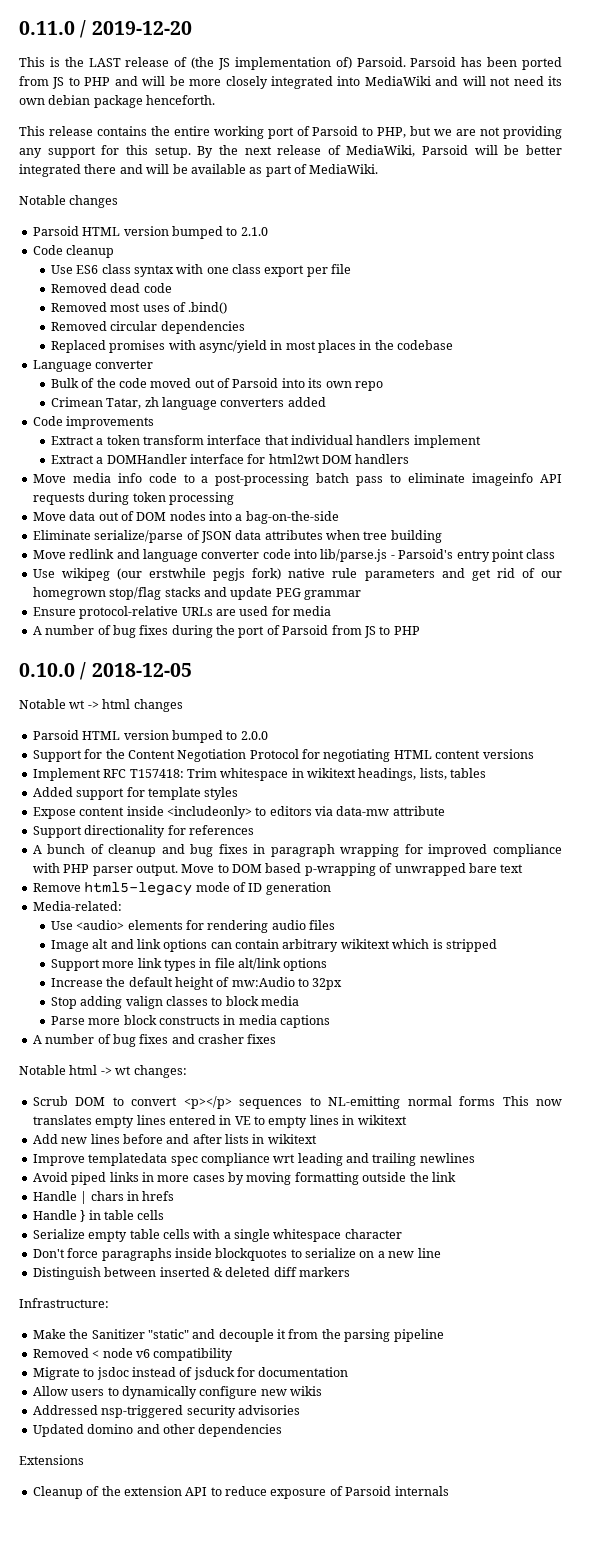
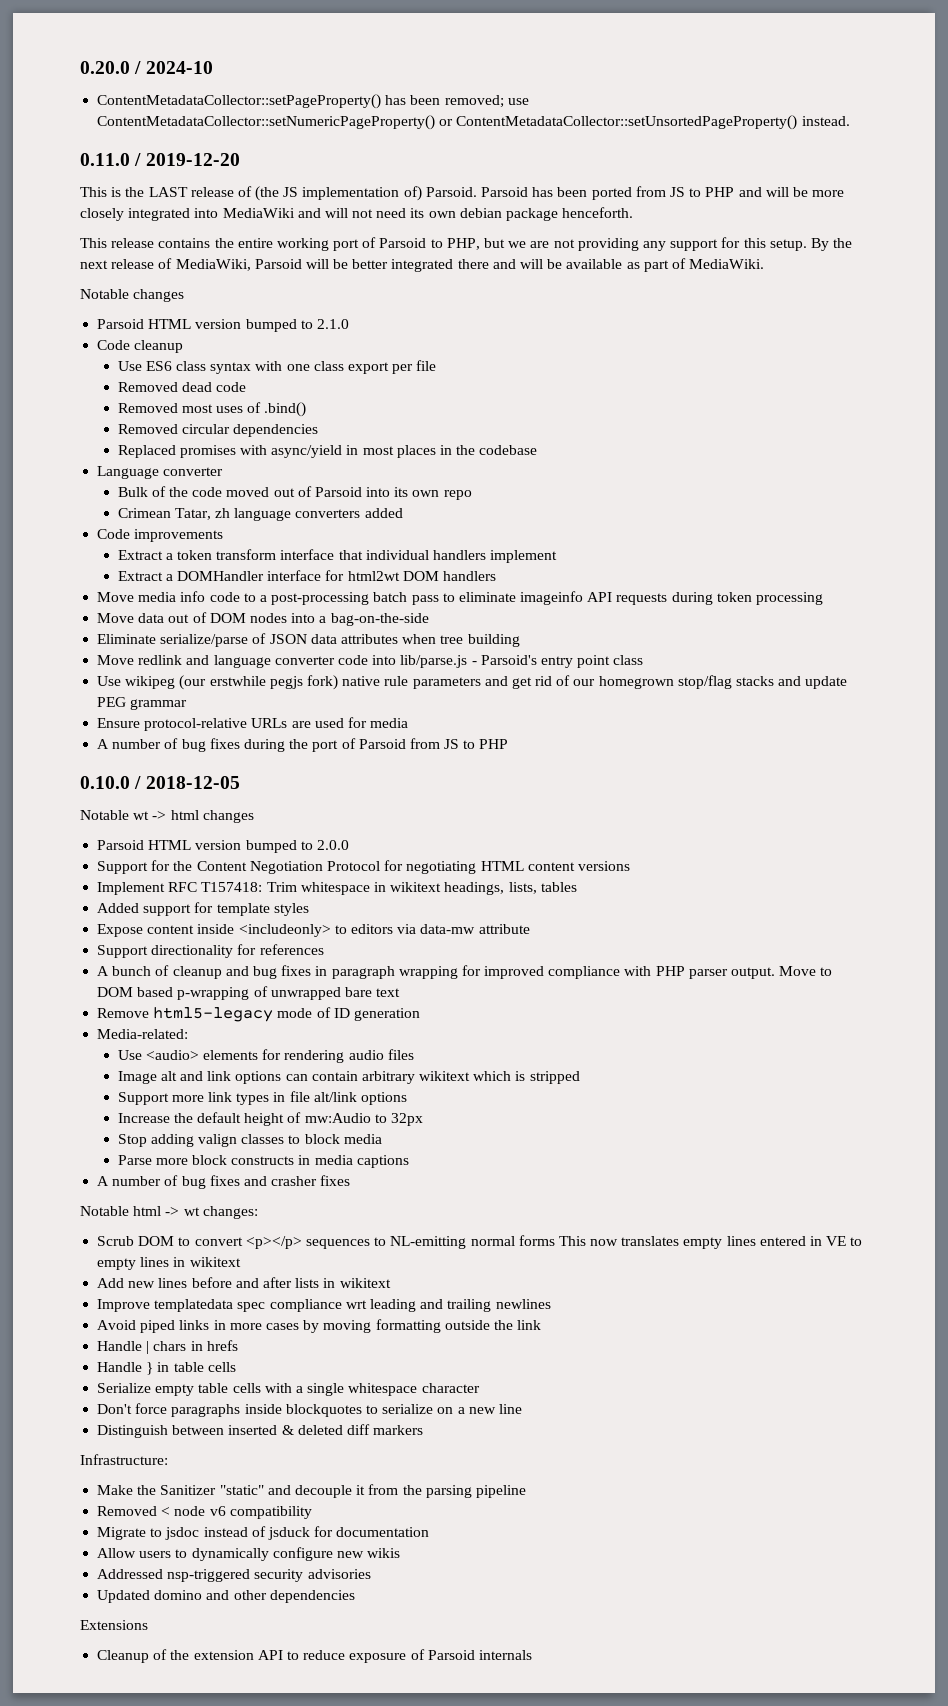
(19, 28) none -> [80,61,213,74] [97,94,529,109] [97,115,850,130] 0.20.0 / 2024-10 // ContentMetadataCollector::setPageProperty() has been removed; use ContentMetadataCollector::setNumericPageProperty() or ContentMetadataCollector::setUnsortedPageProperty() instead. //

